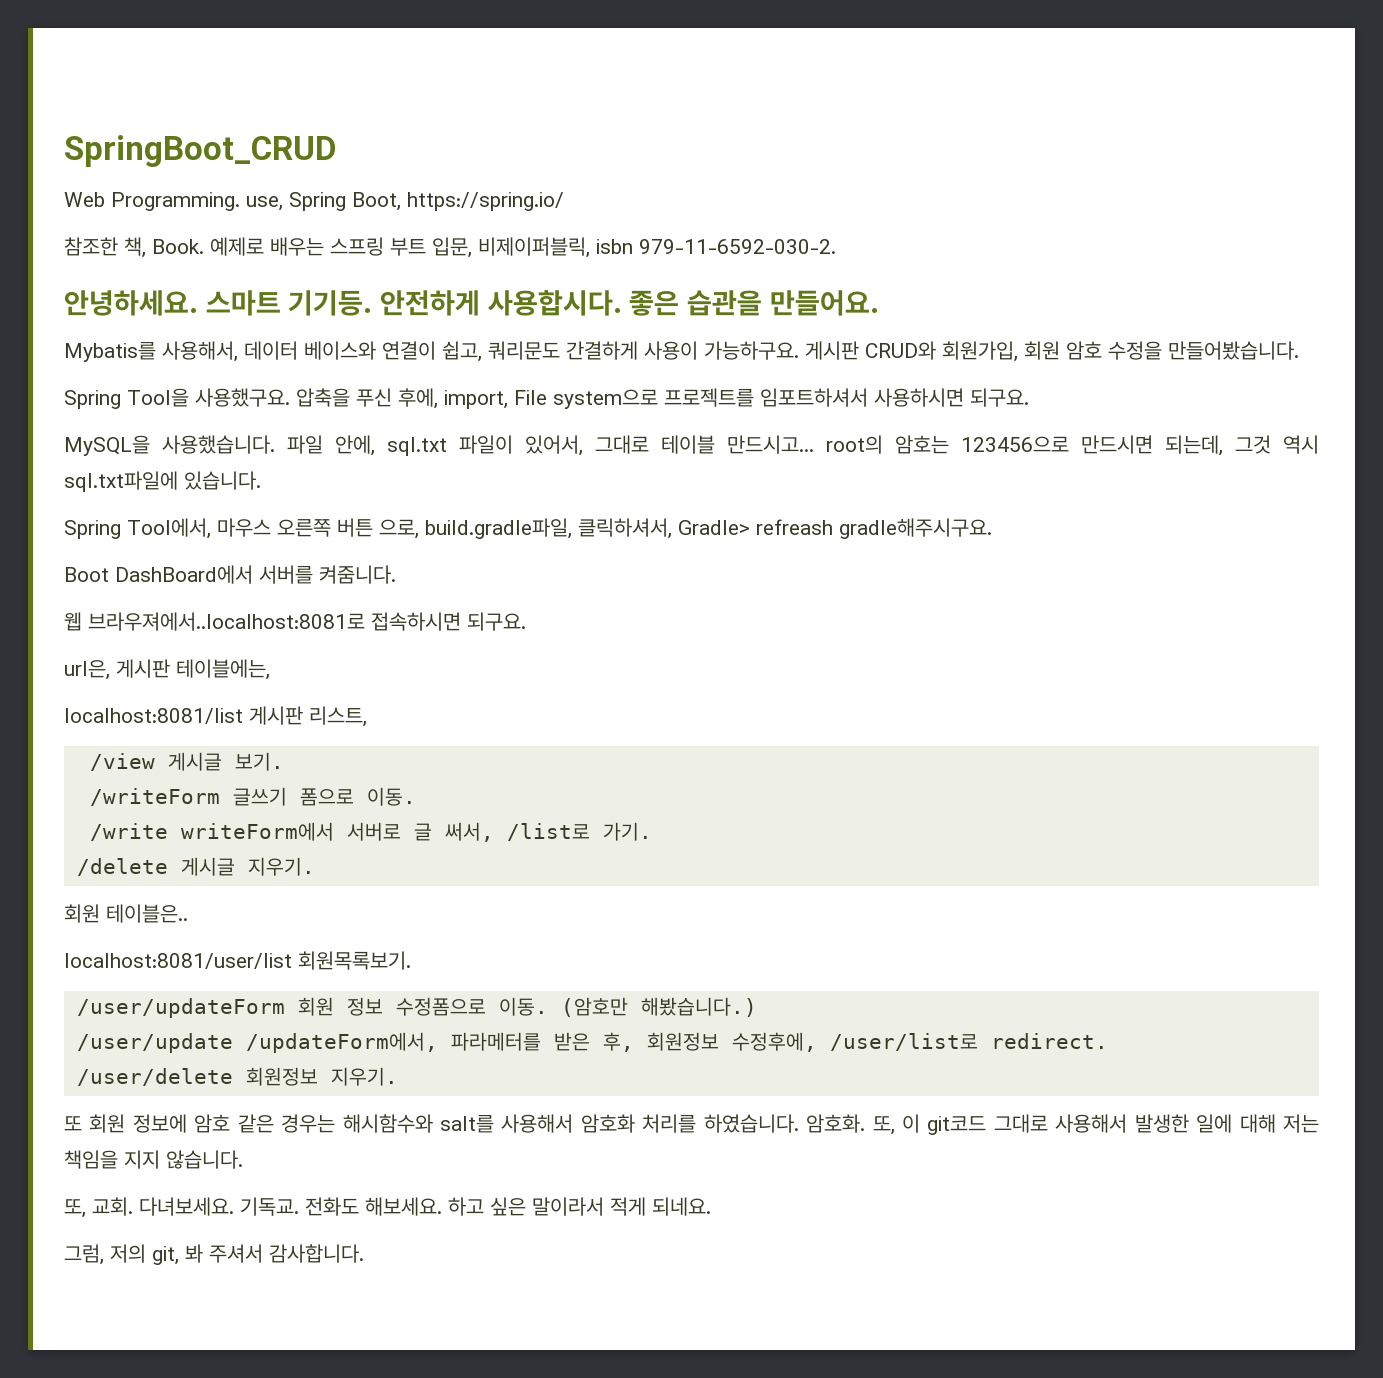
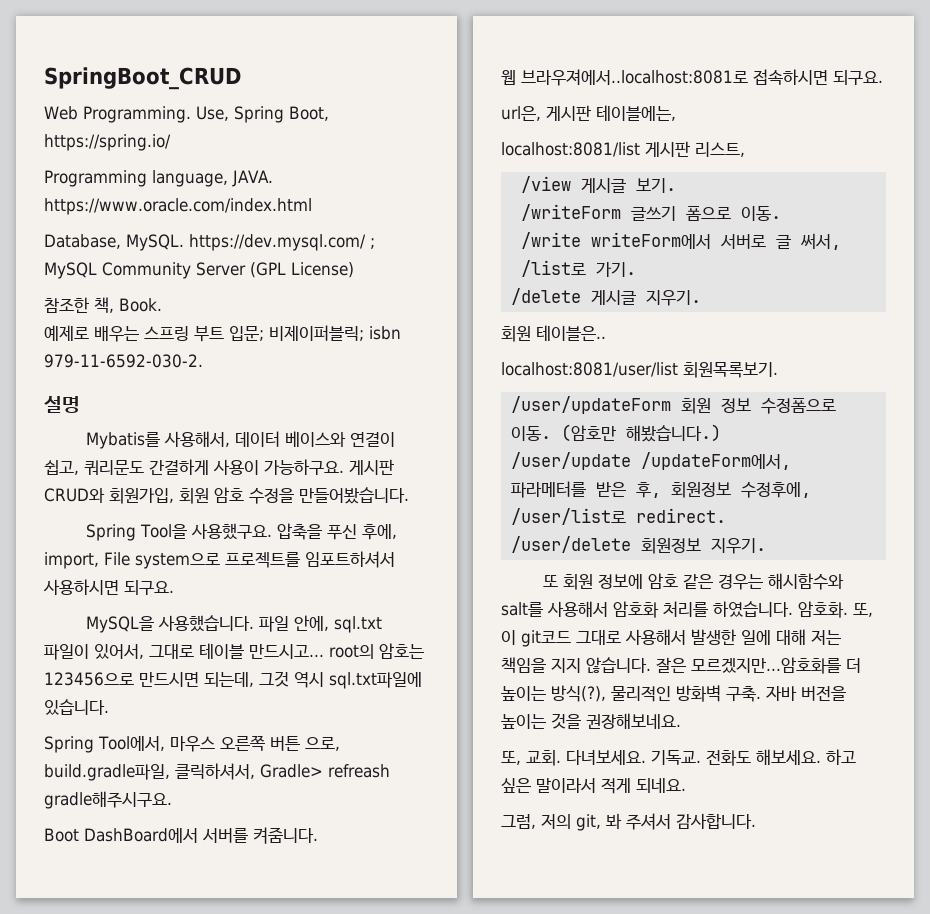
[246,196,283,211] use, -> [195,106,229,121] Use,
(564, 201) none -> [44,170,273,187] [44,198,312,215] [44,234,375,251] [44,262,354,279] // Programming language, JAVA. https://www.oracle.com/index.html // Database, MySQL. https://dev.mysql.com/ ; MySQL Community Server (GPL License)
(204, 246) none -> (162, 305) //
[432,237,590,258] 입문, 비제이퍼블릭, -> [229,325,364,341] 입문; 비제이퍼블릭;
[64,290,879,316] 안녕하세요. 스마트 기기등. 안전하게 사용합시다. 좋은 습관을 만들어요. -> [44,395,80,413] 설명
(243, 1159) none -> [656,657,861,674] [501,685,846,702] [501,713,681,729] 잘은 모르겠지만...암호화를 더 높이는 방식(?), 물리적인 방화벽 구축. 자바 버전을 높이는 것을 권장해보네요.

